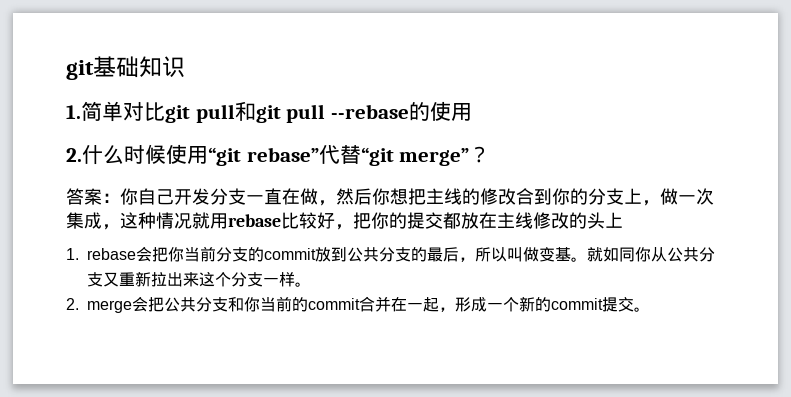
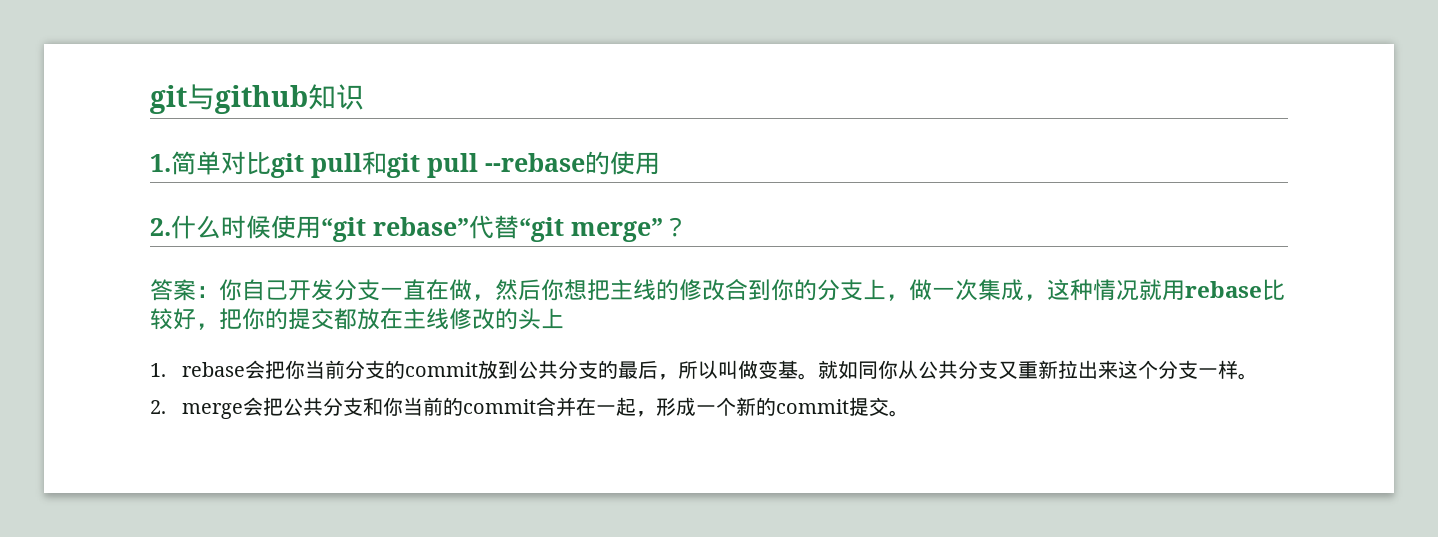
[66,56,139,80] git基础 -> [150,84,308,114] git与github

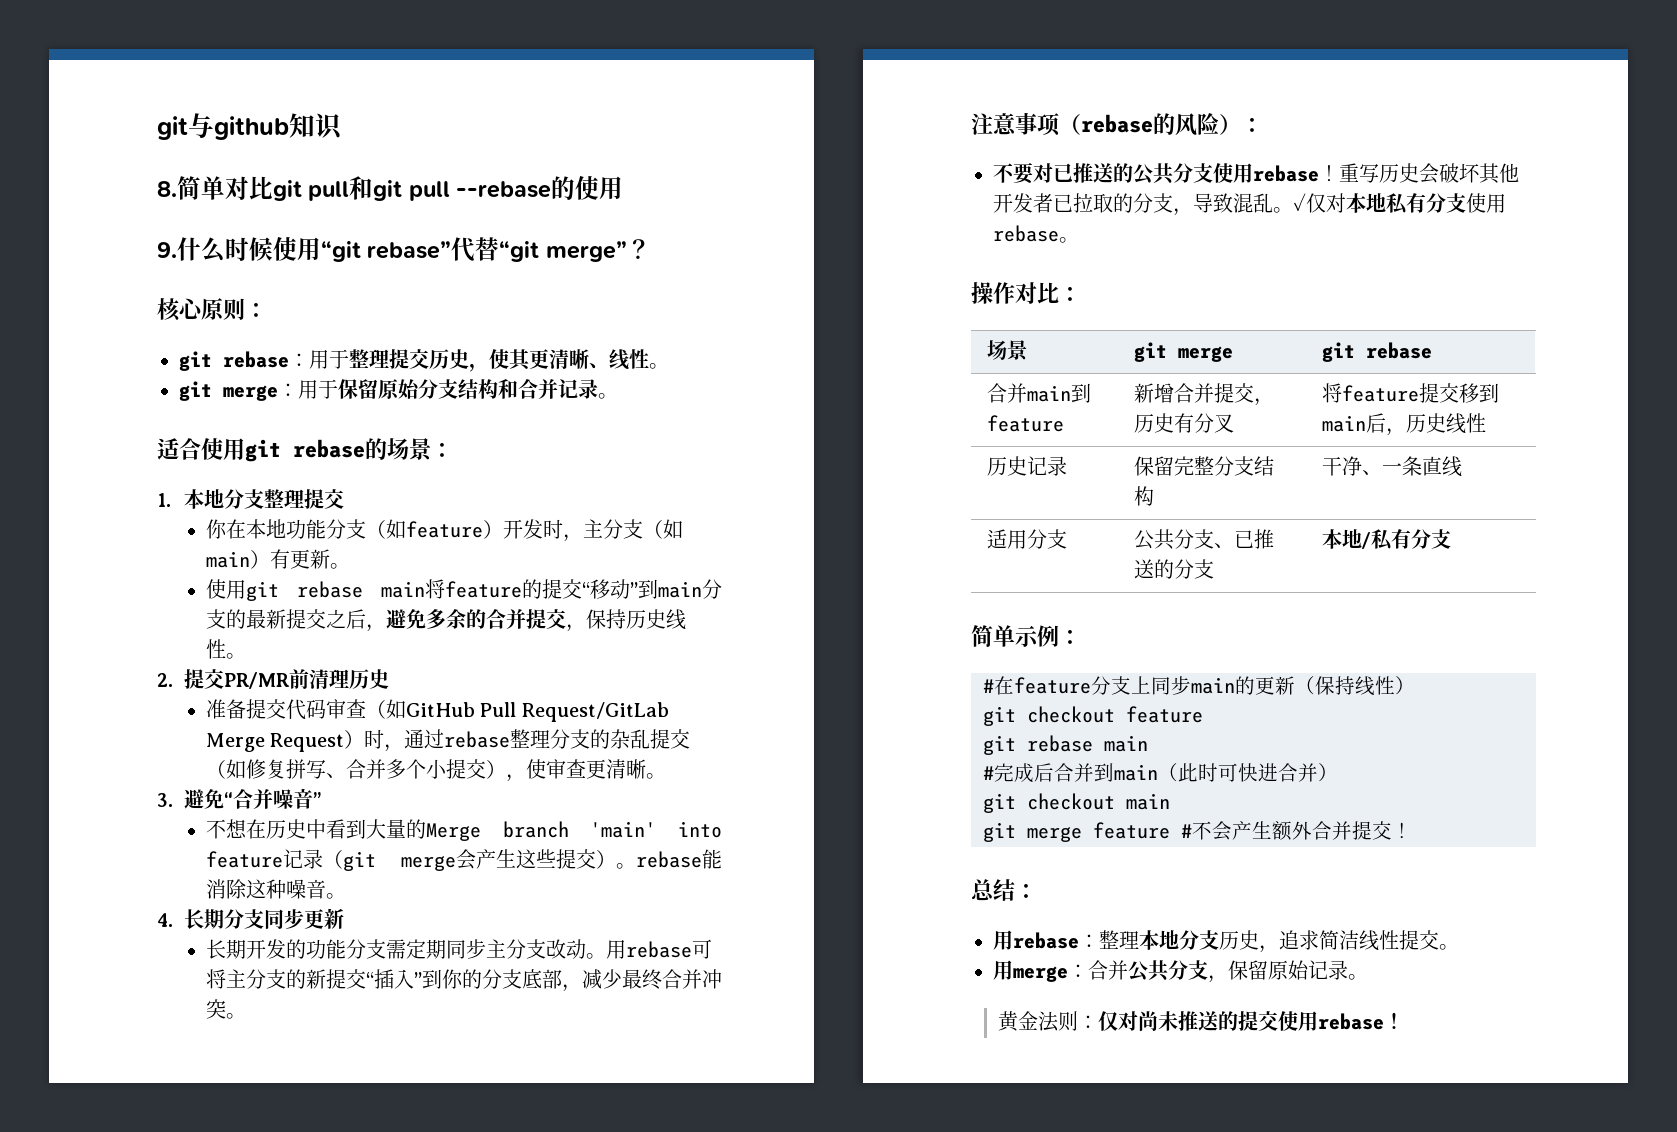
[150,154,171,172] 1. -> [157,181,177,197] 8.
[150,218,171,236] 2. -> [157,242,177,258] 9.
[150,279,1285,301] [150,308,564,330] [150,360,1259,380] [150,397,910,419] 答案：你自己开发分支一直在做，然后你想把主线的修改合到你的分支上，做一次集成，这种情况就用rebase比较好，把你的提交都放在主线修改的头上 // 1. rebase会把你当前分支的commit放到公共分支的最后，所以叫做变基。就如同你从公共分支又重新拉出来这个分支一样。 // 2. merge会把公共分支和你当前的commit合并在一起，形成一个新的commit提交。 -> [157,298,267,322] [179,349,669,372] [179,379,618,401] [157,438,453,462] [157,489,344,509] [205,519,683,542] [205,549,350,569] [205,579,722,601] [205,609,686,632] [205,639,246,659] [157,669,389,689] [205,699,669,722] [205,729,691,752] [205,759,666,782] [157,788,322,809] [205,819,722,841] [205,849,722,871] [205,879,346,899] [157,908,344,929] [205,939,712,959] [205,969,722,992] [205,999,246,1019] [971,112,1263,136] [993,163,1519,185] [993,193,1506,216] [993,225,1079,243] [971,282,1081,304] [986,340,1028,361] [1133,342,1233,362] [1321,342,1432,362] [986,383,1091,403] [986,415,1064,432] [1133,383,1274,406] [1133,413,1234,433] [1321,383,1499,403] [1321,413,1486,436] [986,456,1067,476] [1133,456,1274,476] [1133,486,1154,506] [1321,456,1462,477] [986,529,1067,549] [1133,529,1274,550] [1133,559,1214,579] [1321,529,1451,551] [971,625,1081,647] [983,676,1415,696] [983,706,1203,726] [983,735,1148,755] [983,763,1338,783] [983,793,1170,813] [983,821,1412,842] [971,879,1037,901] [993,930,1459,953] [993,960,1368,983] [997,1011,1404,1032] 核心原则： // git rebase：用于整理提交历史，使其更清晰、线性。 // git merge：用于保留原始分支结构和合并记录。 // 适合使用git rebase的场景： // 1.本地分支整理提交 // 你在本地功能分支（如feature）开发时，主分支（如main）有更新。 // 使用git rebase main将feature的提交“移动”到main分支的最新提交之后，避免多余的合并提交，保持历史线性。 // 2.提交PR/MR前清理历史 // 准备提交代码审查（如GitHub Pull Request/GitLab Merge Request）时，通过rebase整理分支的杂乱提交（如修复拼写、合并多个小提交），使审查更清晰。 // 3.避免“合并噪音” // 不想在历史中看到大量的Merge branch 'main' into feature记录（git merge会产生这些提交）。rebase能消除这种噪音。 // 4.长期分支同步更新 // 长期开发的功能分支需定期同步主分支改动。用rebase可将主分支的新提交“插入”到你的分支底部，减少最终合并冲突。 // 注意事项（rebase的风险）： // 不要对已推送的公共分支使用rebase！重写历史会破坏其他开发者已拉取的分支，导致混乱。✓仅对本地私有分支使用rebase。 // 操作对比： // 场景 | git merge | git rebase // 合并main到feature | 新增合并提交，历史有分叉 | 将feature提交移到main后，历史线性 // 历史记录 | 保留完整分支结构 | 干净、一条直线 // 适用分支 | 公共分支、已推送的分支 | 本地/私有分支 // 简单示例： // #在feature分支上同步main的更新（保持线性） // git checkout feature // git rebase main // #完成后合并到main（此时可快进合并） // git checkout main // git merge feature #不会产生额外合并提交！ // 总结： // 用rebase：整理本地分支历史，追求简洁线性提交。 // 用merge：合并公共分支，保留原始记录。 // 黄金法则：仅对尚未推送的提交使用rebase！

